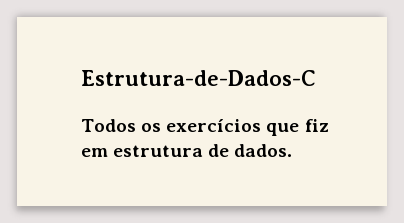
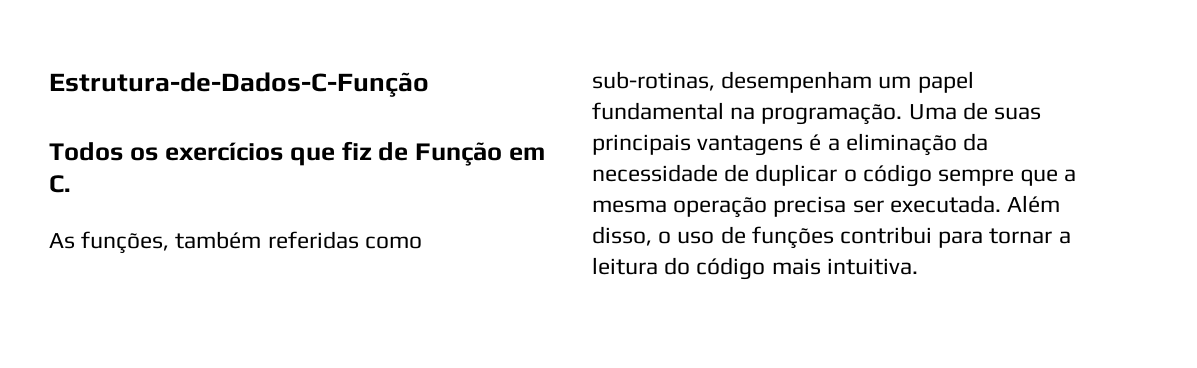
[81,70,316,86] Estrutura-de-Dados-C -> [49,72,429,97] Estrutura-de-Dados-C-Função
[81,144,293,157] em estrutura de dados. -> [378,142,546,166] [49,175,71,193] [49,231,422,254] [592,71,974,93] [592,102,1042,125] [592,133,989,156] [592,164,1077,187] [592,195,1061,218] [592,226,1071,249] [592,257,918,280] de Função em C. // As funções, também referidas como sub-rotinas, desempenham um papel fundamental na programação. Uma de suas principais vantagens é a eliminação da necessidade de duplicar o código sempre que a mesma operação precisa ser executada. Além disso, o uso de funções contribui para tornar a leitura do código mais intuitiva.

